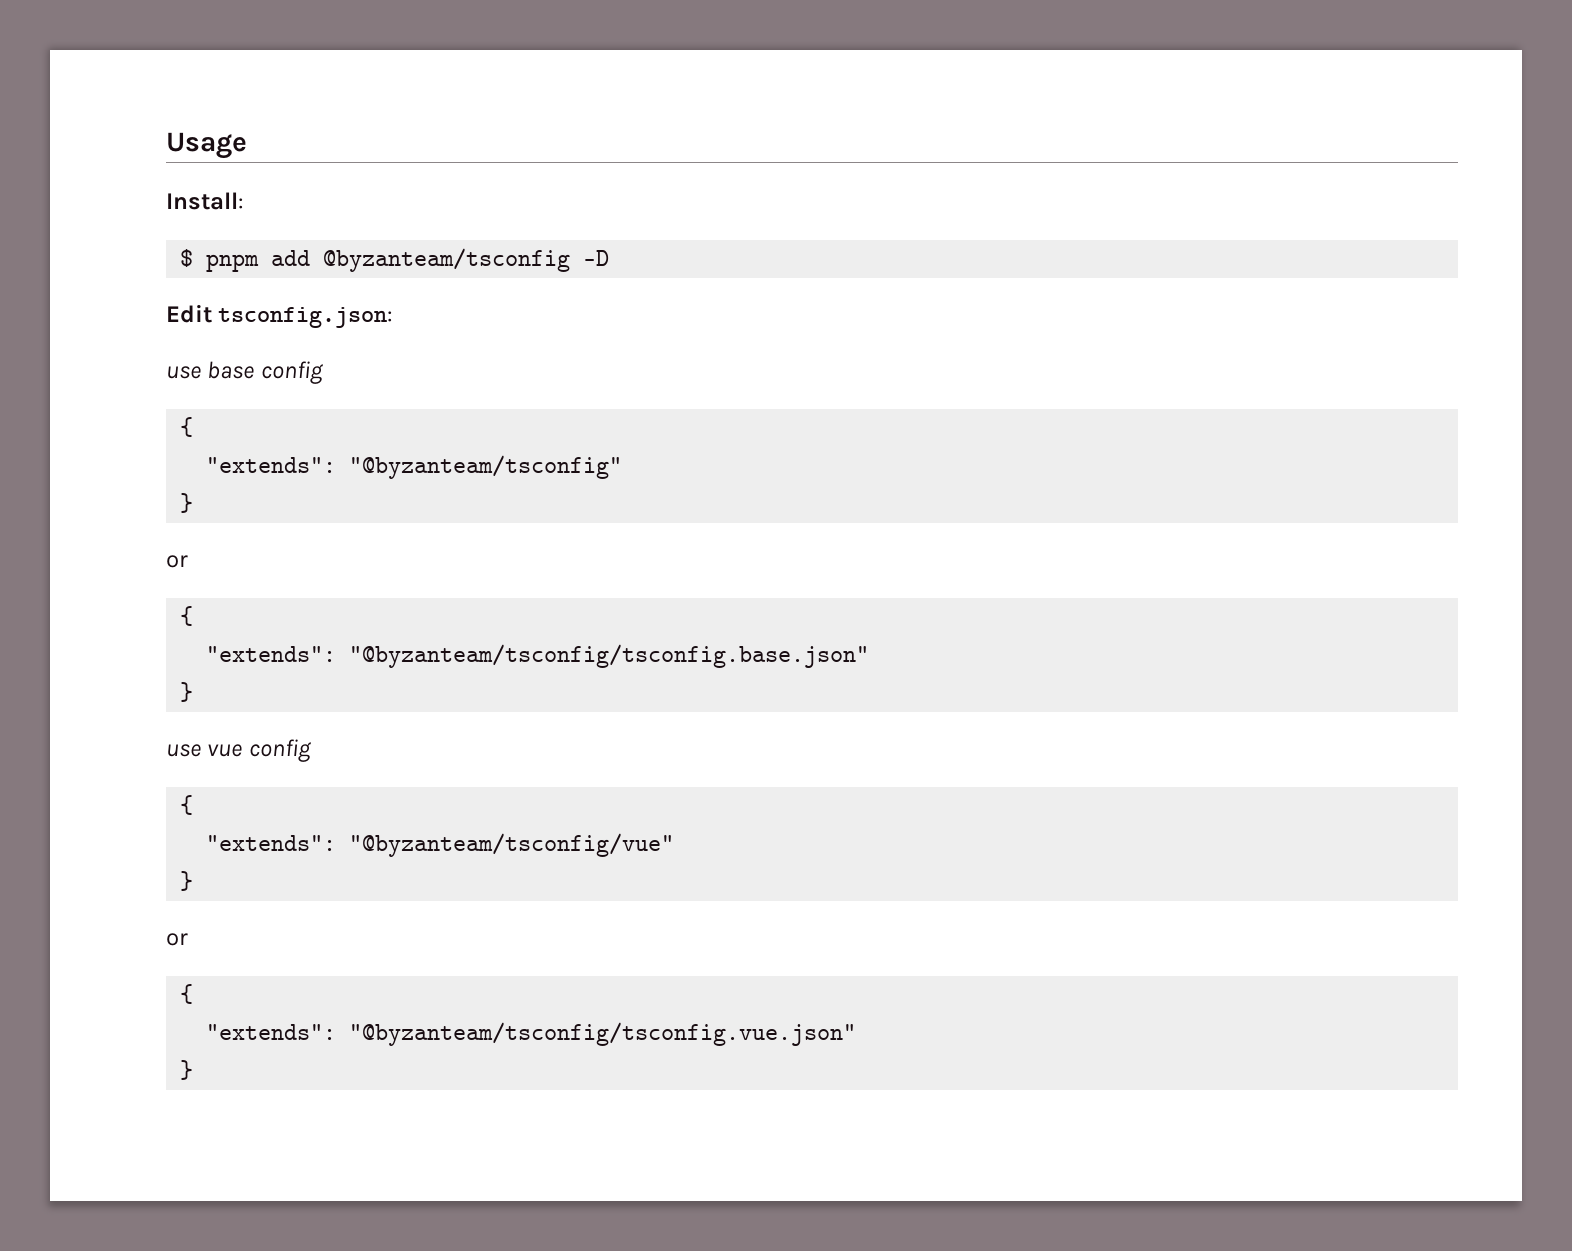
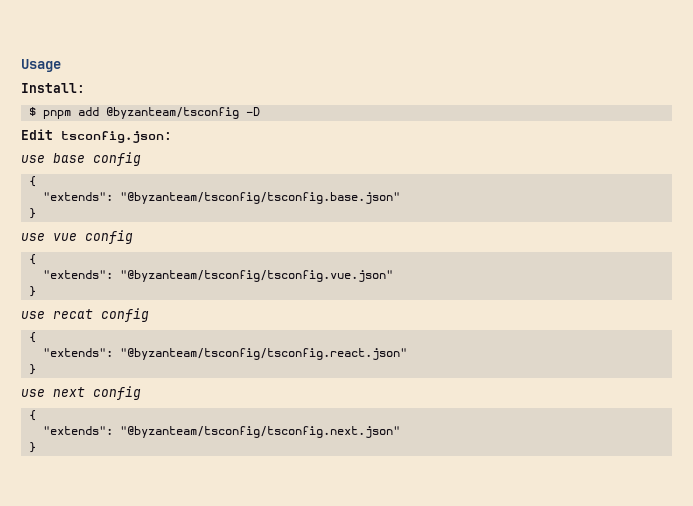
[206,455,623,479] [180,493,194,513] [166,555,188,568] [180,606,194,626] // "extends": "@byzanteam/tsconfig" // } // or // { -> (36, 181) none
[349,833,675,857] [180,871,194,891] [166,933,188,946] [180,984,194,1004] [206,1022,857,1046] [180,1060,194,1080] "@byzanteam/tsconfig/vue" // } // or // { // "extends": "@byzanteam/tsconfig/tsconfig.vue.json" // } -> [119,270,393,282] [28,286,36,297] [21,308,149,322] [28,332,36,343] [42,348,407,360] [28,364,36,375] [21,386,141,400] [28,410,36,421] [42,426,400,438] [28,442,36,453] "@byzanteam/tsconfig/tsconfig.vue.json" // } // use recat config // { // "extends": "@byzanteam/tsconfig/tsconfig.react.json" // } // use next config // { // "extends": "@byzanteam/tsconfig/tsconfig.next.json" // }

